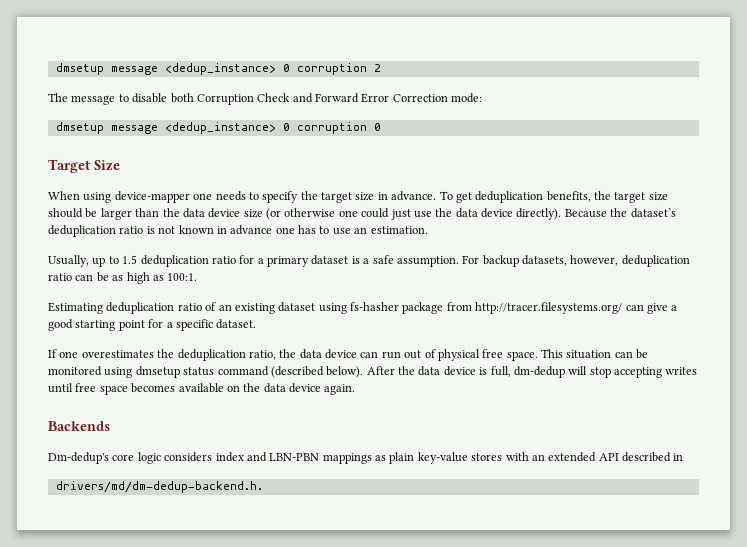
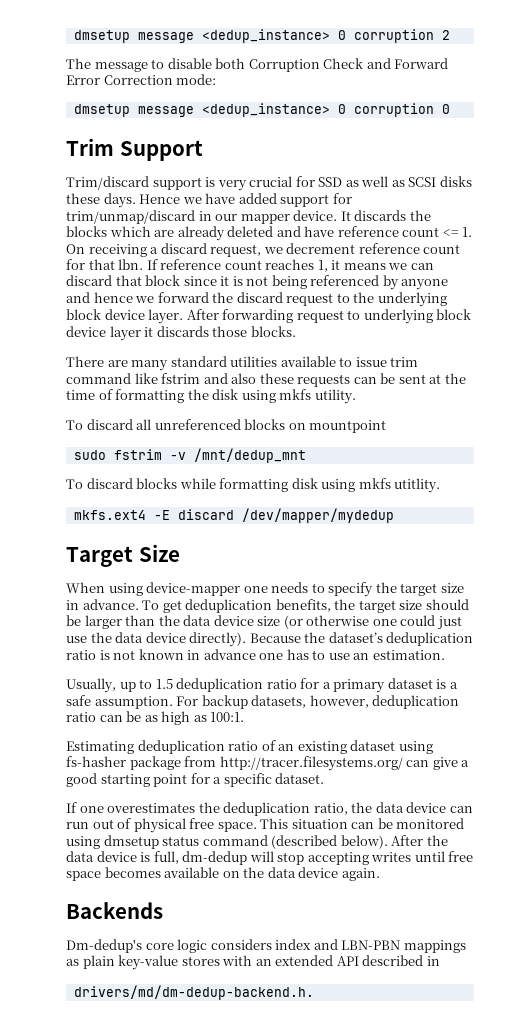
(381, 127) none -> [66,138,203,161] [66,176,472,191] [66,193,352,208] [66,210,431,224] [66,226,473,241] [66,243,461,257] [66,259,434,272] [66,275,449,290] [66,292,447,307] [66,309,472,324] [66,326,296,341] [66,356,419,371] [66,373,466,387] [66,389,356,404] [66,419,387,433] [73,448,306,463] [66,478,441,493] [73,508,394,523] // Trim Support // Trim/discard support is very crucial for SSD as well as SCSI disks these days. Hence we have added support for trim/unmap/discard in our mapper device. It discards the blocks which are already deleted and have reference count <= 1. On receiving a discard request, we decrement reference count for that lbn. If reference count reaches 1, it means we can discard that block since it is not being referenced by anyone and hence we forward the discard request to the underlying block device layer. After forwarding request to underlying block device layer it discards those blocks. // There are many standard utilities available to issue trim command like fstrim and also these requests can be sent at the time of formatting the disk using mkfs utility. // To discard all unreferenced blocks on mountpoint // sudo fstrim -v /mnt/dedup_mnt // To discard blocks while formatting disk using mkfs utitlity. // mkfs.ext4 -E discard /dev/mapper/mydedup

